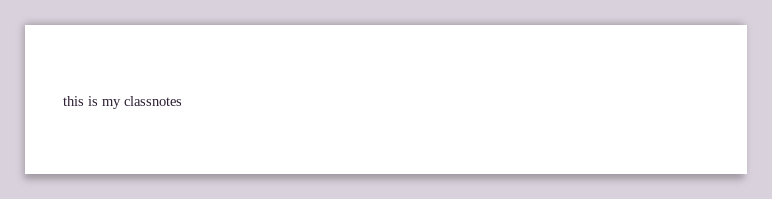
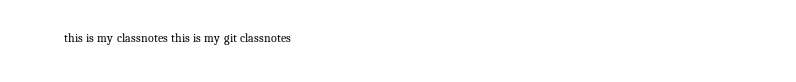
(182, 101) none -> [170,33,291,45] this is my git classnotes

